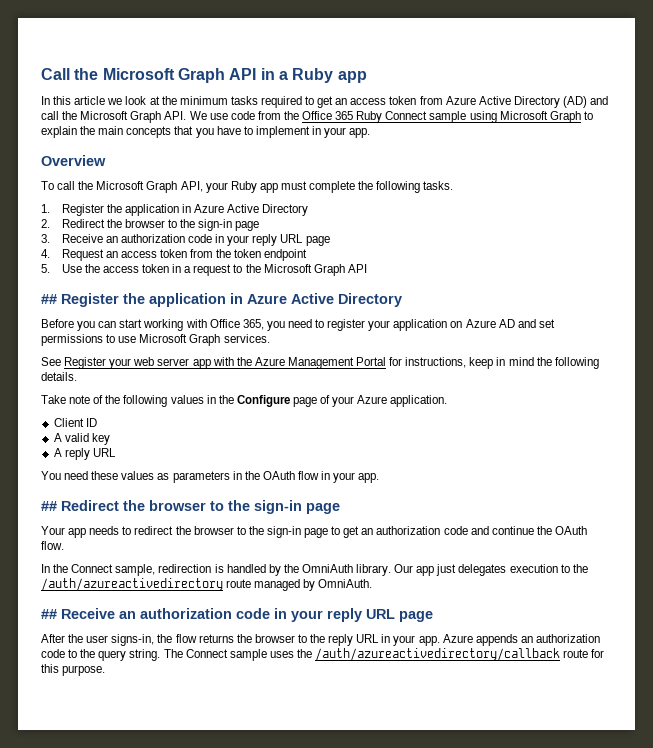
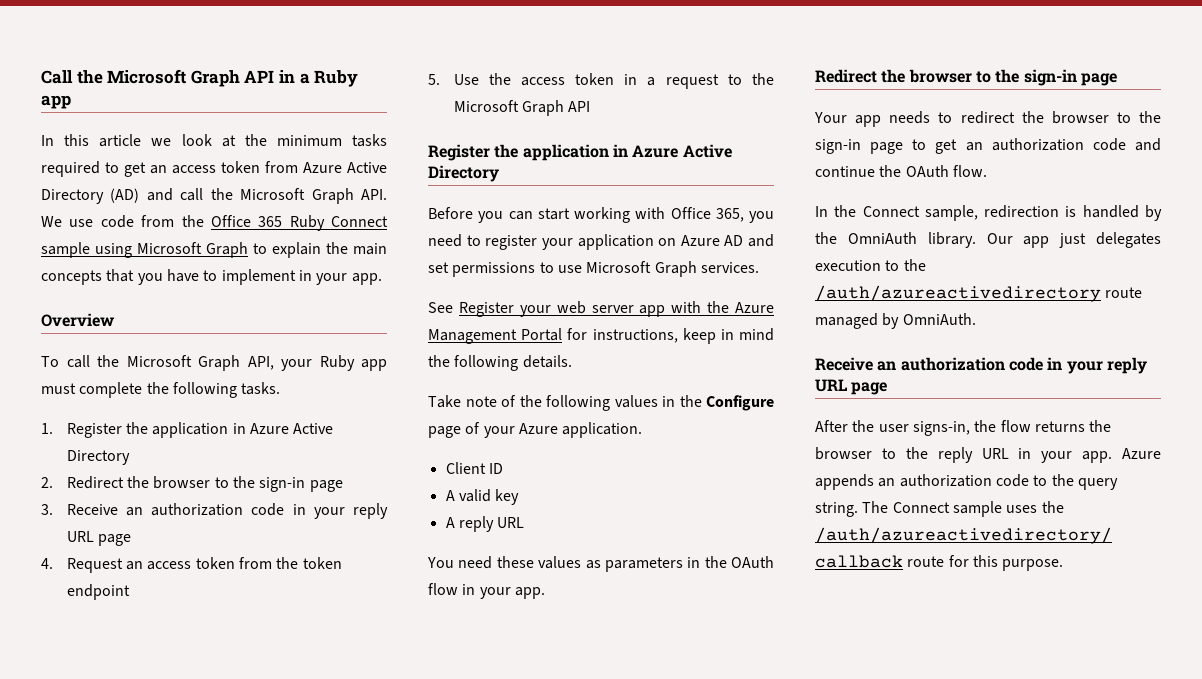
[41,294,57,304] ## -> (591, 106) none
[41,501,57,511] ## -> (545, 593) none
[41,609,57,619] ## -> (976, 319) none

